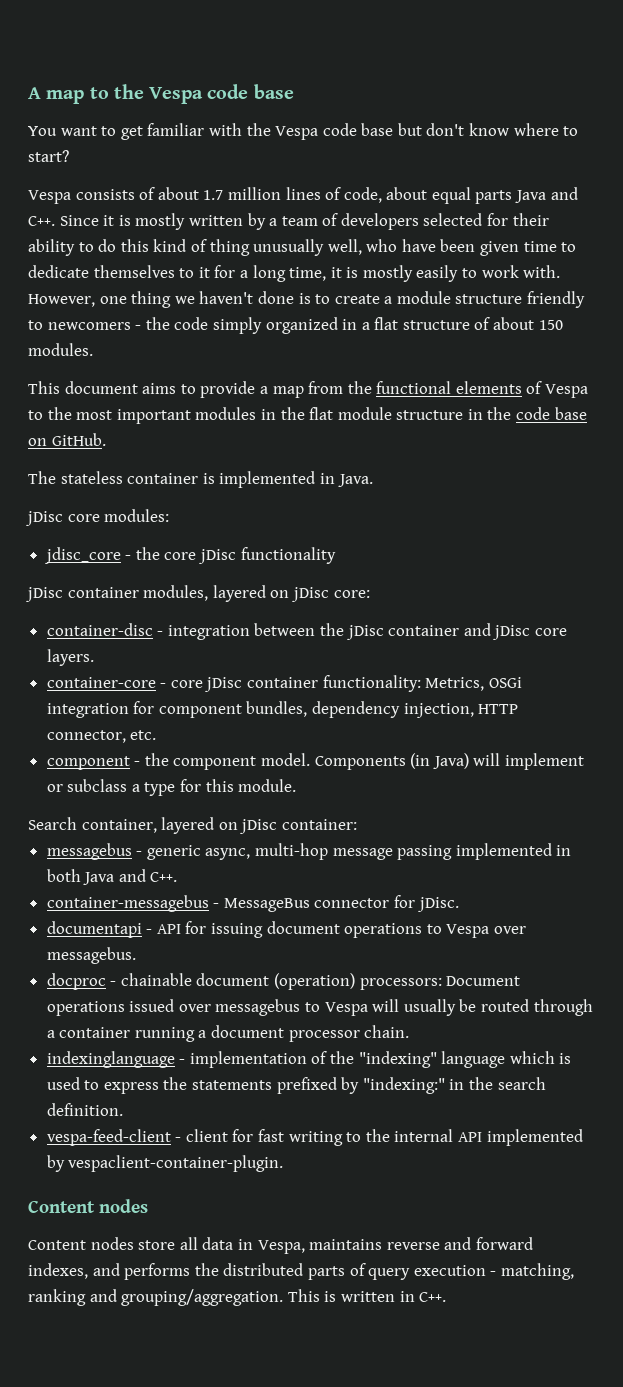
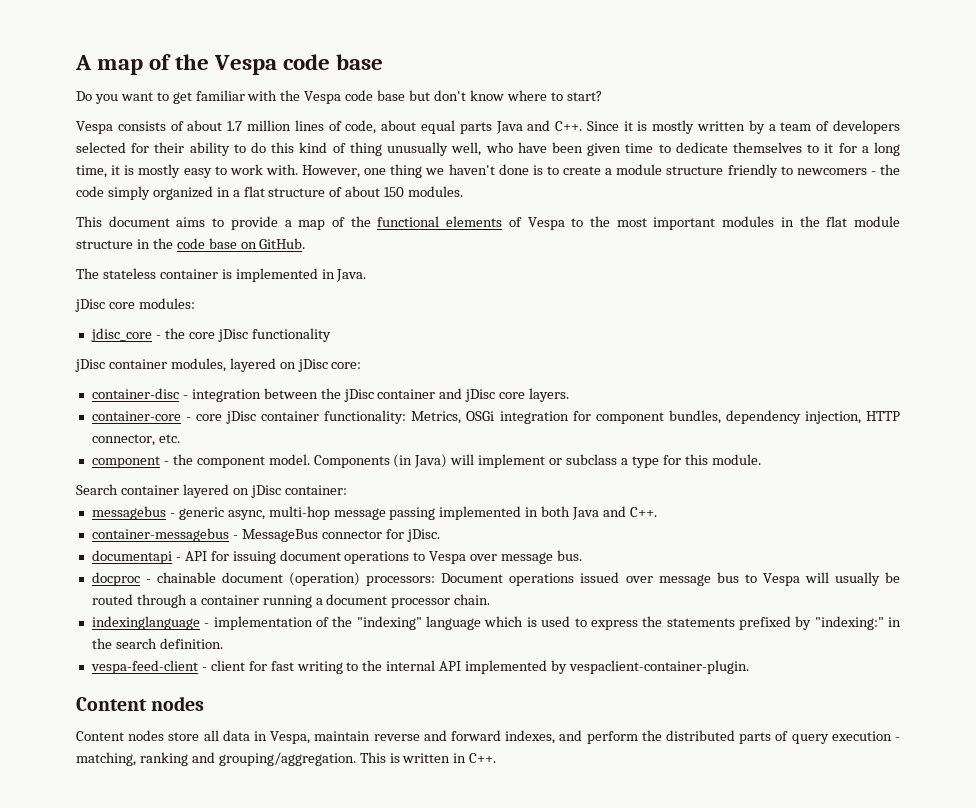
[89,87,109,99] to -> [149,54,172,70] of
[28,126,57,136] You -> [76,91,118,104] Do you
[416,265,459,282] easily -> [183,168,212,178] easy
[308,381,344,394] from -> [332,217,346,227] of
[81,819,157,833] container, -> [120,485,179,495] container
[46,947,136,964] messagebus. -> [501,550,583,564] message bus.
[215,999,301,1016] messagebus -> [658,572,739,586] message bus
[309,1239,383,1250] maintains -> [314,731,371,741] maintain
[124,1263,191,1280] performs -> [586,731,638,744] perform

